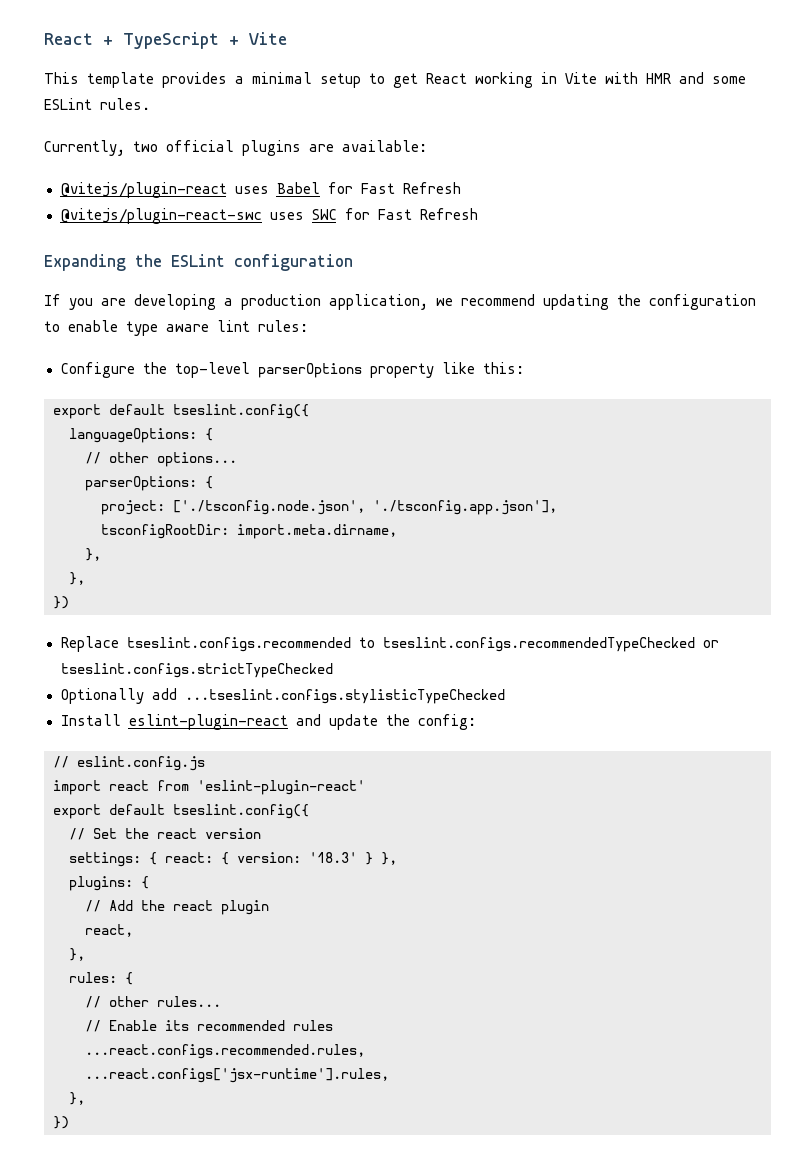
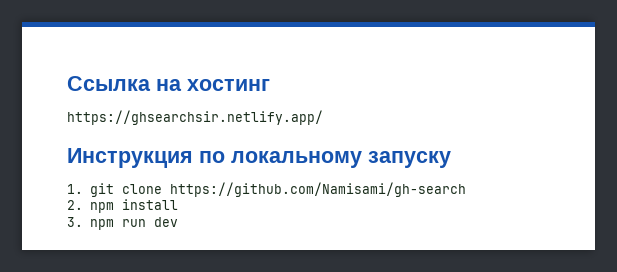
[44,32,287,49] [44,72,746,88] [44,98,150,110] [44,140,427,156] [60,182,461,198] [60,208,478,224] [44,254,353,271] [44,294,756,310] [44,320,308,336] [60,362,524,378] [53,404,309,419] [69,428,213,443] [85,452,237,467] [85,476,213,491] [101,500,557,515] [101,524,397,539] [85,548,101,561] [69,572,85,585] [53,596,69,609] [60,636,719,652] [60,663,333,678] [60,688,505,704] [60,714,476,730] [53,756,205,771] [53,780,365,795] [53,804,309,819] [69,828,261,840] [69,852,397,867] [69,876,149,891] [85,900,269,915] [85,924,133,937] [69,948,85,961] [69,972,133,985] [85,996,221,1008] [85,1020,333,1032] [85,1044,365,1059] [85,1068,389,1083] [69,1092,85,1105] [53,1116,69,1129] React + TypeScript + Vite // This template provides a minimal setup to get React working in Vite with HMR and some ESLint rules. // Currently, two official plugins are available: // @vitejs/plugin-react uses Babel for Fast Refresh // @vitejs/plugin-react-swc uses SWC for Fast Refresh // Expanding the ESLint configuration // If you are developing a production application, we recommend updating the configuration to enable type aware lint rules: // Configure the top-level parserOptions property like this: // export default tseslint.config({ // languageOptions: { // // other options... // parserOptions: { // project: ['./tsconfig.node.json', './tsconfig.app.json'], // tsconfigRootDir: import.meta.dirname, // }, // }, // }) // Replace tseslint.configs.recommended to tseslint.configs.recommendedTypeChecked or tseslint.configs.strictTypeChecked // Optionally add ...tseslint.configs.stylisticTypeChecked // Install eslint-plugin-react and update the config: // // eslint.config.js // import react from 'eslint-plugin-react' // export default tseslint.config({ // // Set the react version // settings: { react: { version: '18.3' } }, // plugins: { // // Add the react plugin // react, // }, // rules: { // // other rules... // // Enable its recommended rules // ...react.configs.recommended.rules, // ...react.configs['jsx-runtime'].rules, // }, // }) -> [67,76,270,91] [67,110,323,125] [67,148,451,168] [67,182,466,197] [67,199,178,213] [67,217,178,230] Ссылка на хостинг // https://ghsearchsir.netlify.app/ // Инструкция по локальному запуску // 1. git clone https://github.com/Namisami/gh-search // 2. npm install // 3. npm run dev

